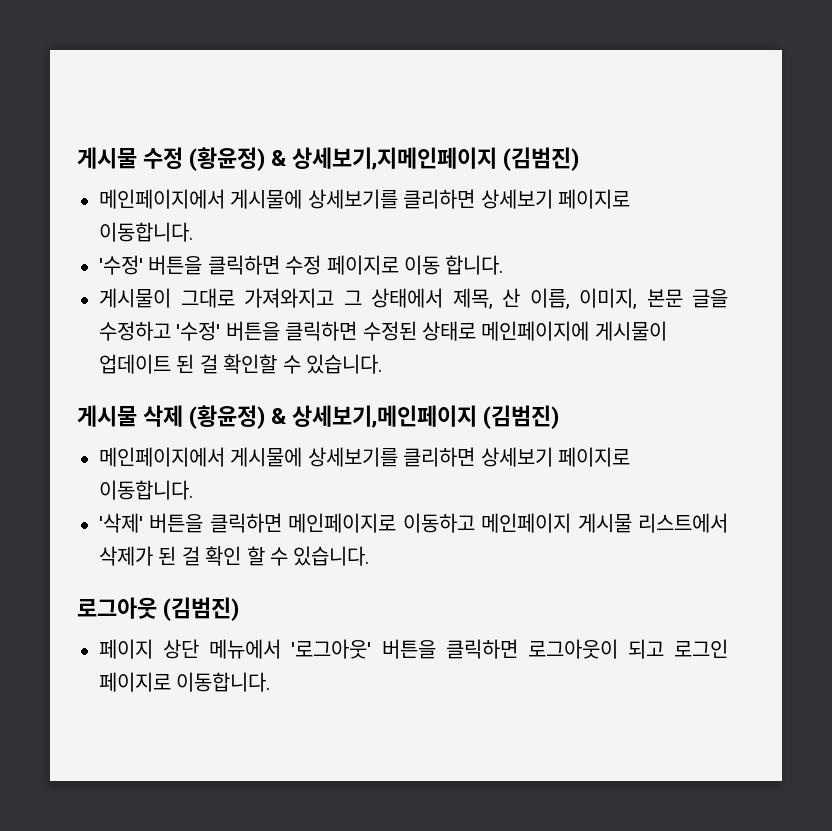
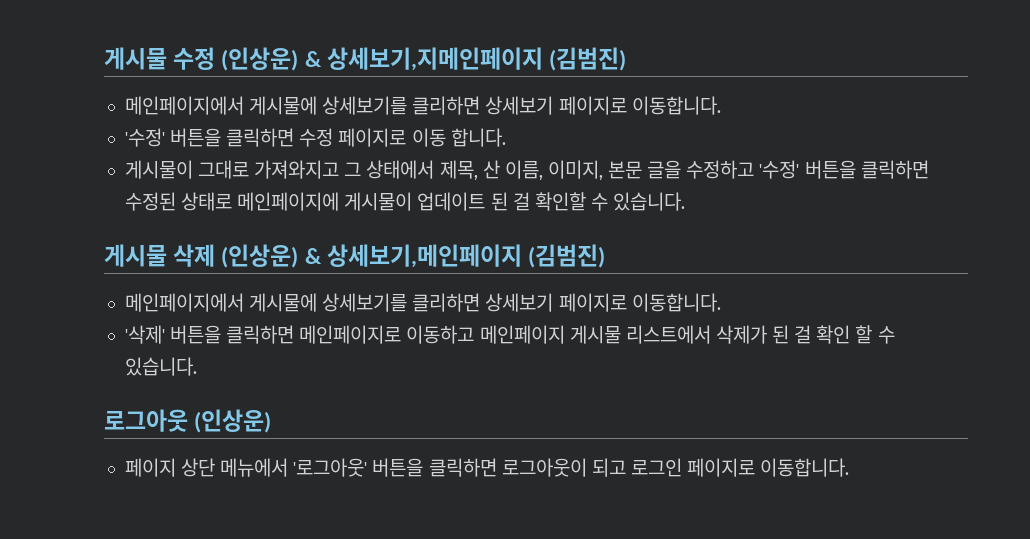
[188,147,265,171] (황윤정) -> [221,47,299,71] (인상운)
[188,405,265,429] (황윤정) -> [221,244,299,268] (인상운)
[162,597,239,621] (김범진) -> [194,409,272,433] (인상운)

